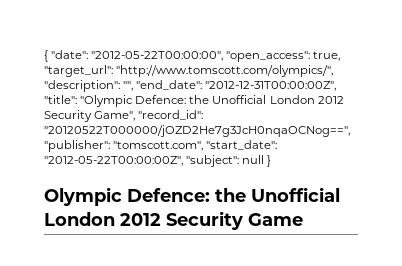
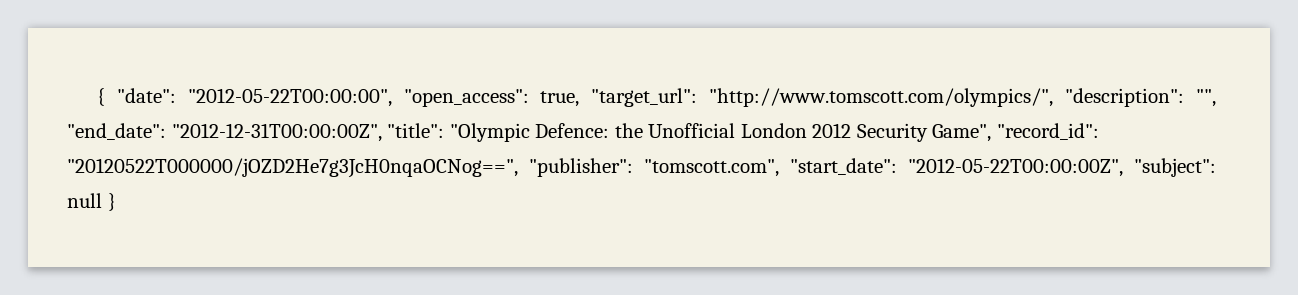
[44,187,340,206] [44,211,303,230] // Olympic Defence: the Unofficial London 2012 Security Game -> (116, 202) none

